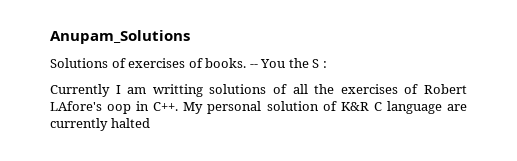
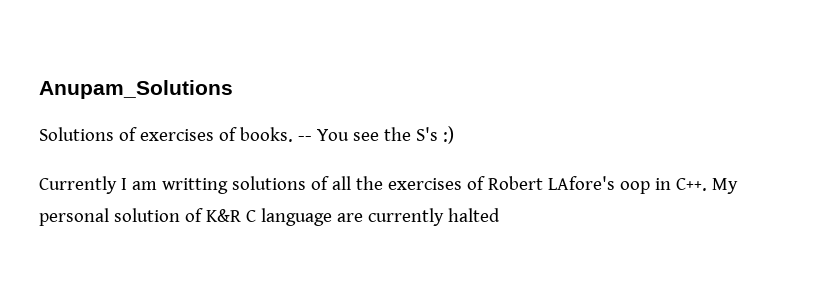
[288,58,327,68] the S : -> [352,126,454,144] see the S's :)

